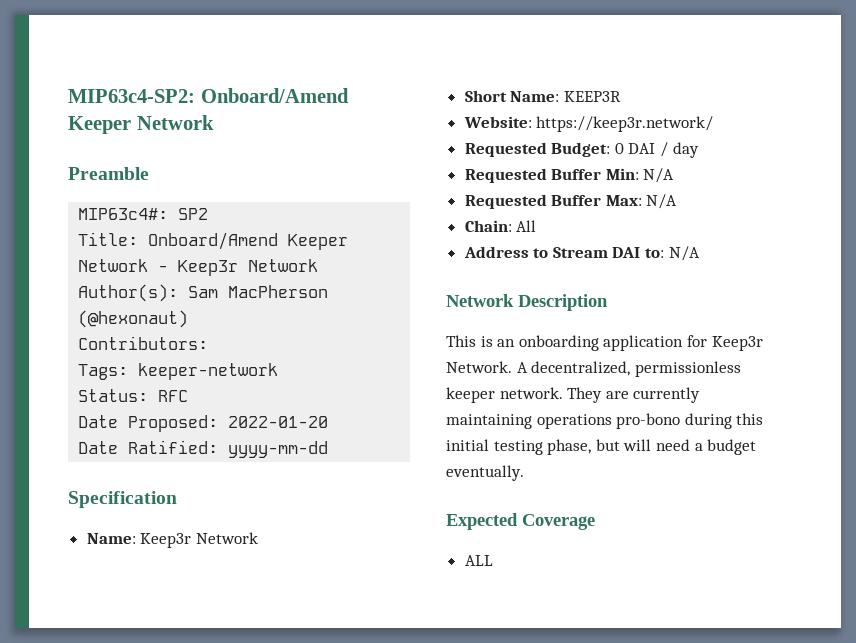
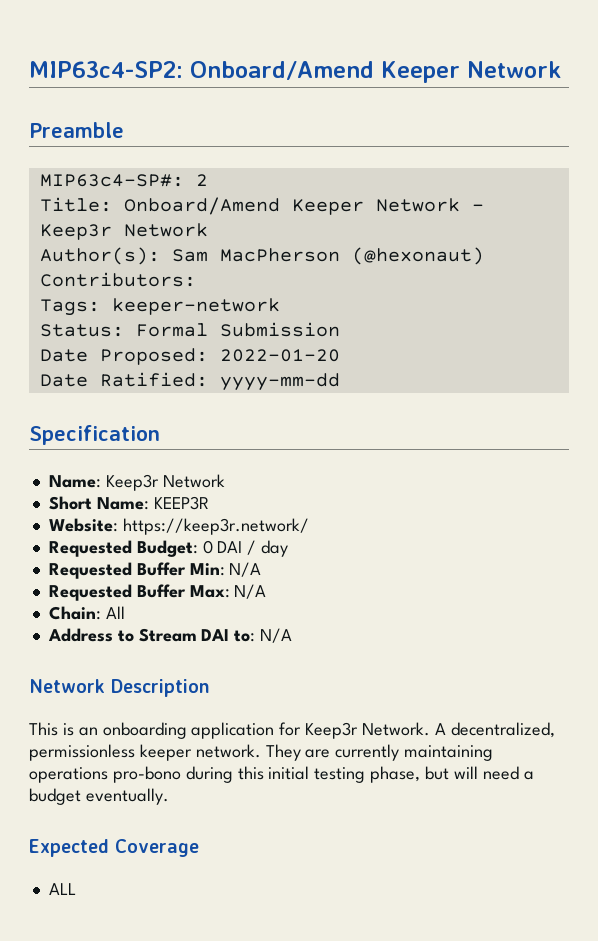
[78,208,209,220] MIP63c4#: SP2 -> [39,174,208,187] MIP63c4-SP#: 2
[158,390,189,402] RFC -> [135,322,340,337] Formal Submission

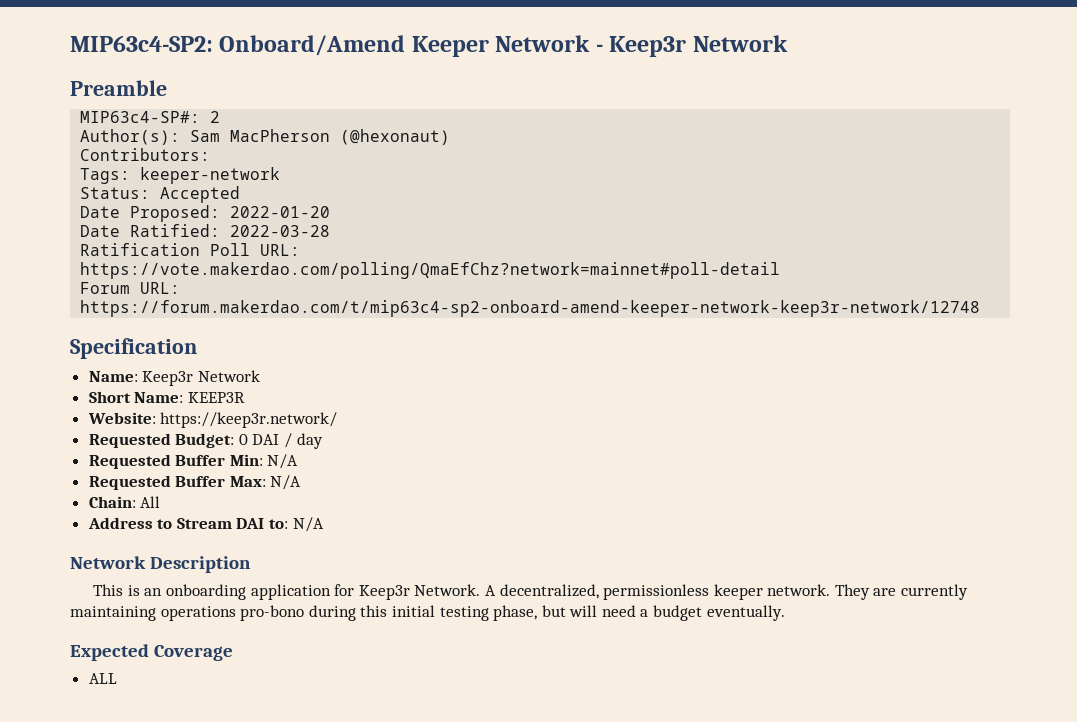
(561, 69) none -> [595,35,788,57] - Keep3r Network
[39,197,484,215] [39,223,208,240] // Title: Onboard/Amend Keeper Network - Keep3r Network -> (221, 117) none
[135,322,340,337] Formal Submission -> [160,186,241,203] Accepted
[219,373,340,391] yyyy-mm-dd -> [230,225,331,237] [80,243,301,256] [80,262,781,279] [80,282,181,294] [80,300,981,317] 2022-03-28 // Ratification Poll URL: https://vote.makerdao.com/polling/QmaEfChz?network=mainnet#poll-detail // Forum URL: https://forum.makerdao.com/t/mip63c4-sp2-onboard-amend-keeper-network-keep3r-network/12748

